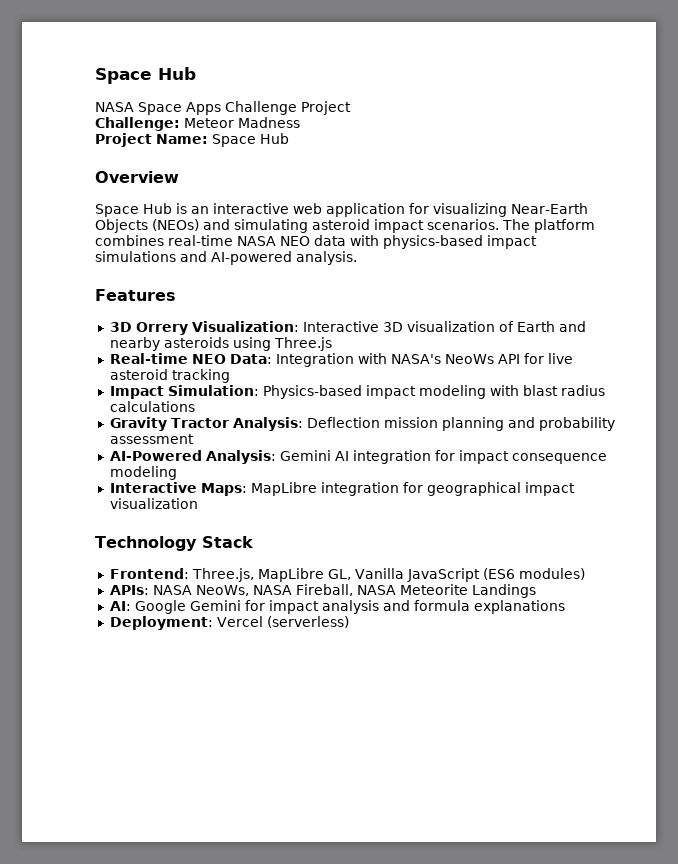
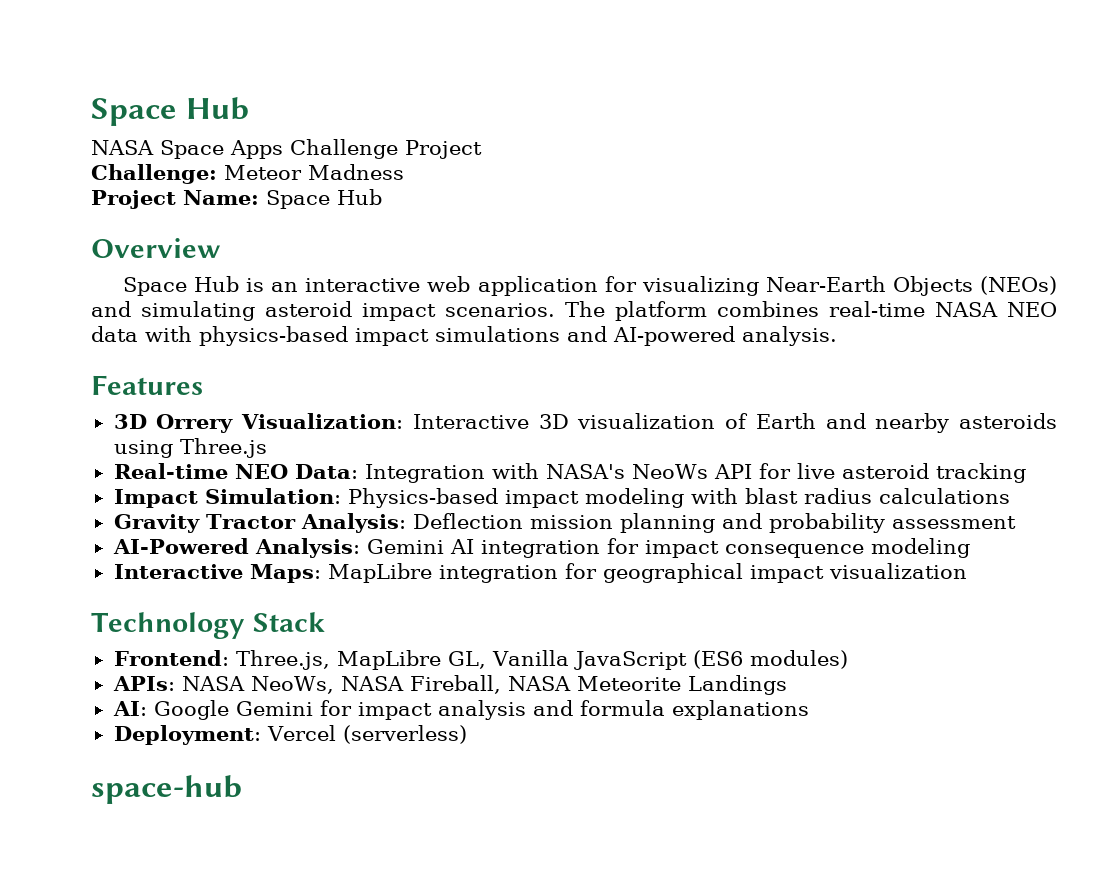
(349, 622) none -> [91,775,242,804] // space-hub

